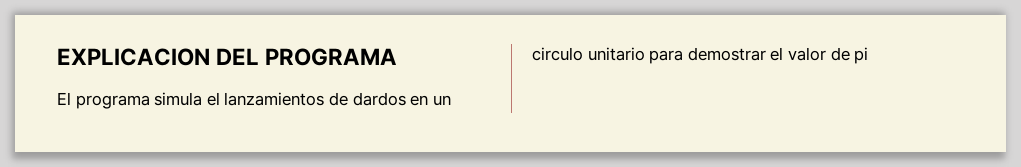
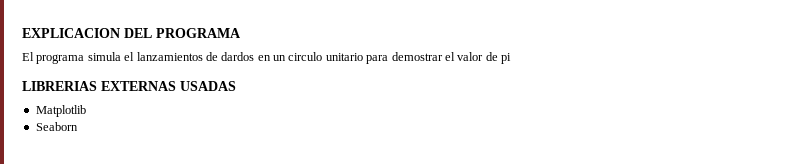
(869, 55) none -> [22,81,236,91] [35,105,86,117] [35,122,78,131] // LIBRERIAS EXTERNAS USADAS // Matplotlib // Seaborn

